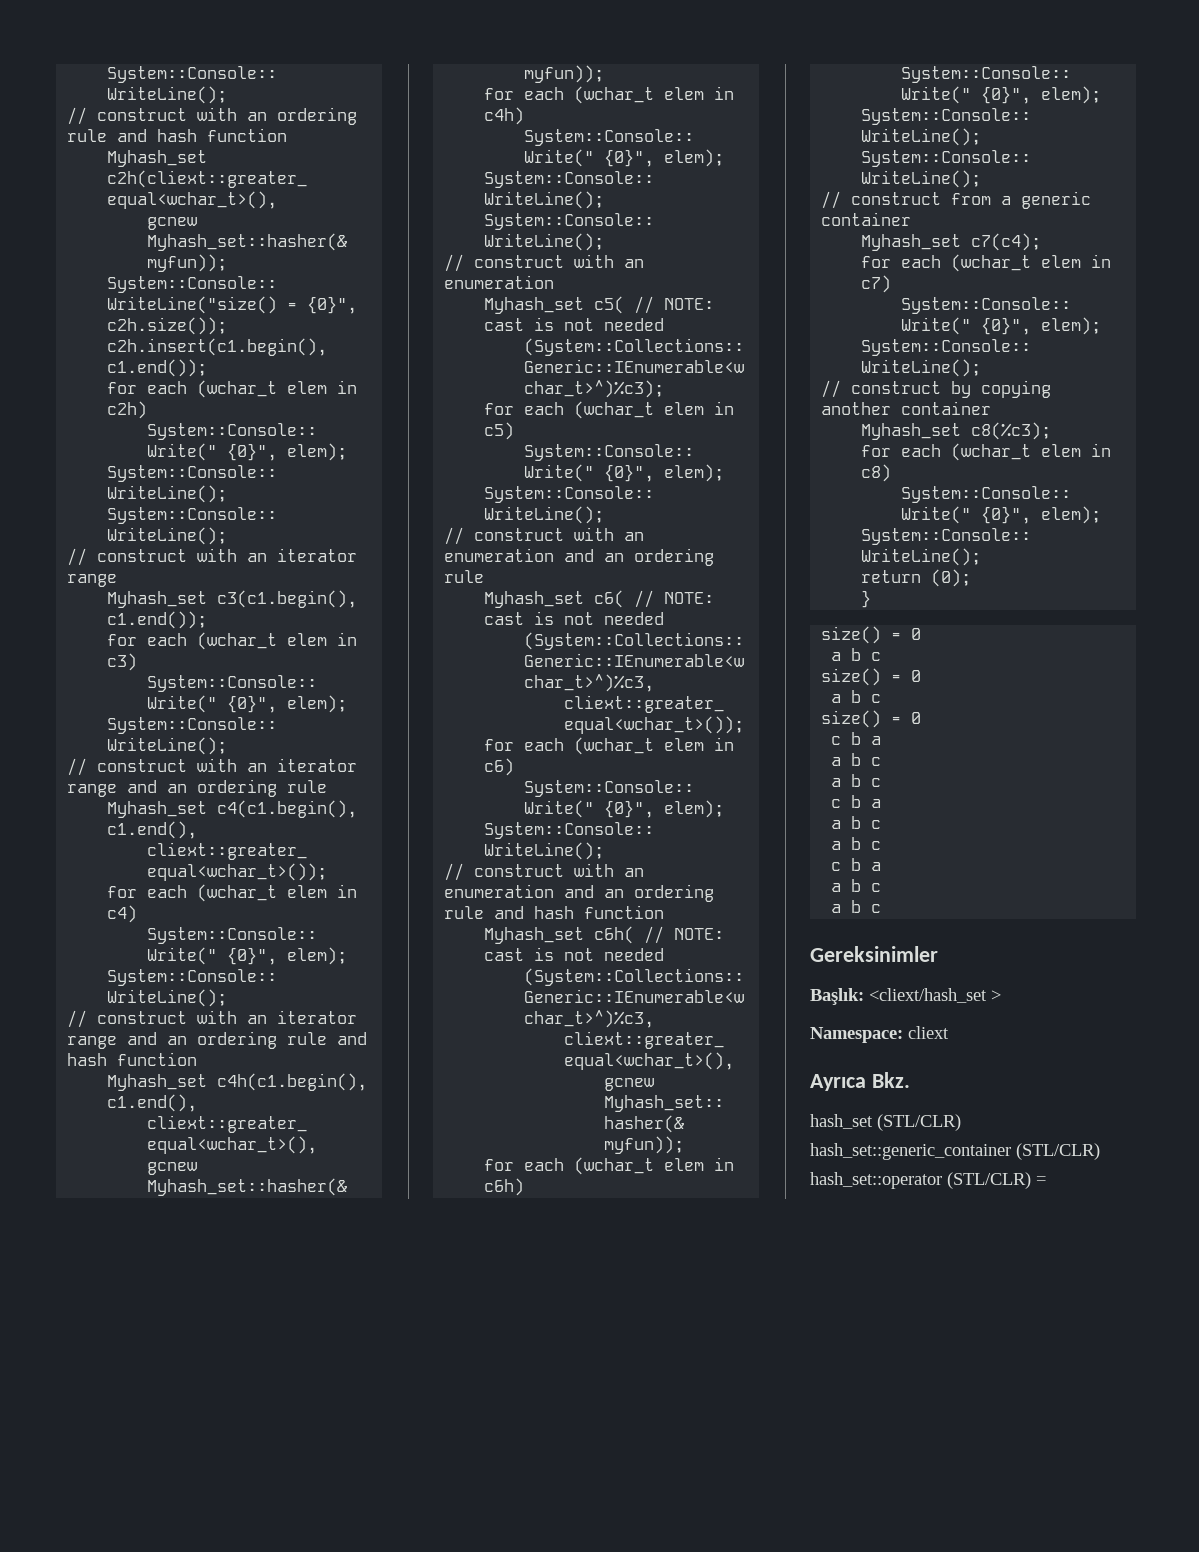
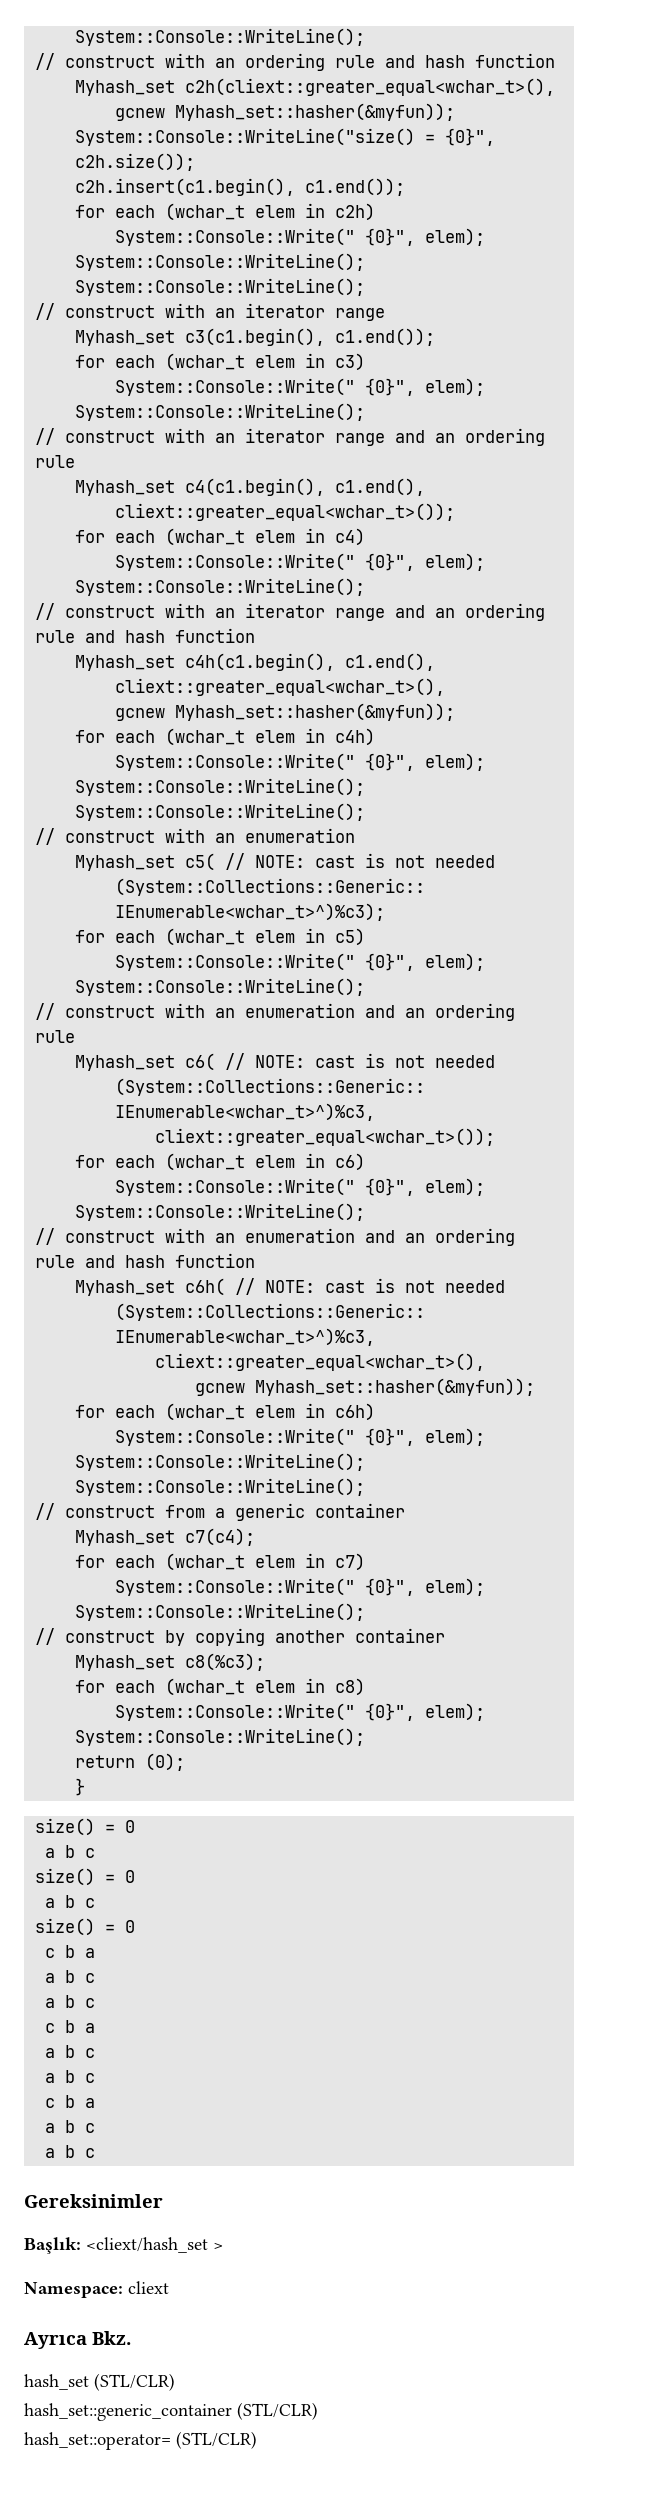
[810,1172,1046,1189] hash_set::operator (STL/CLR) = -> [24,2431,257,2450] hash_set::operator= (STL/CLR)

